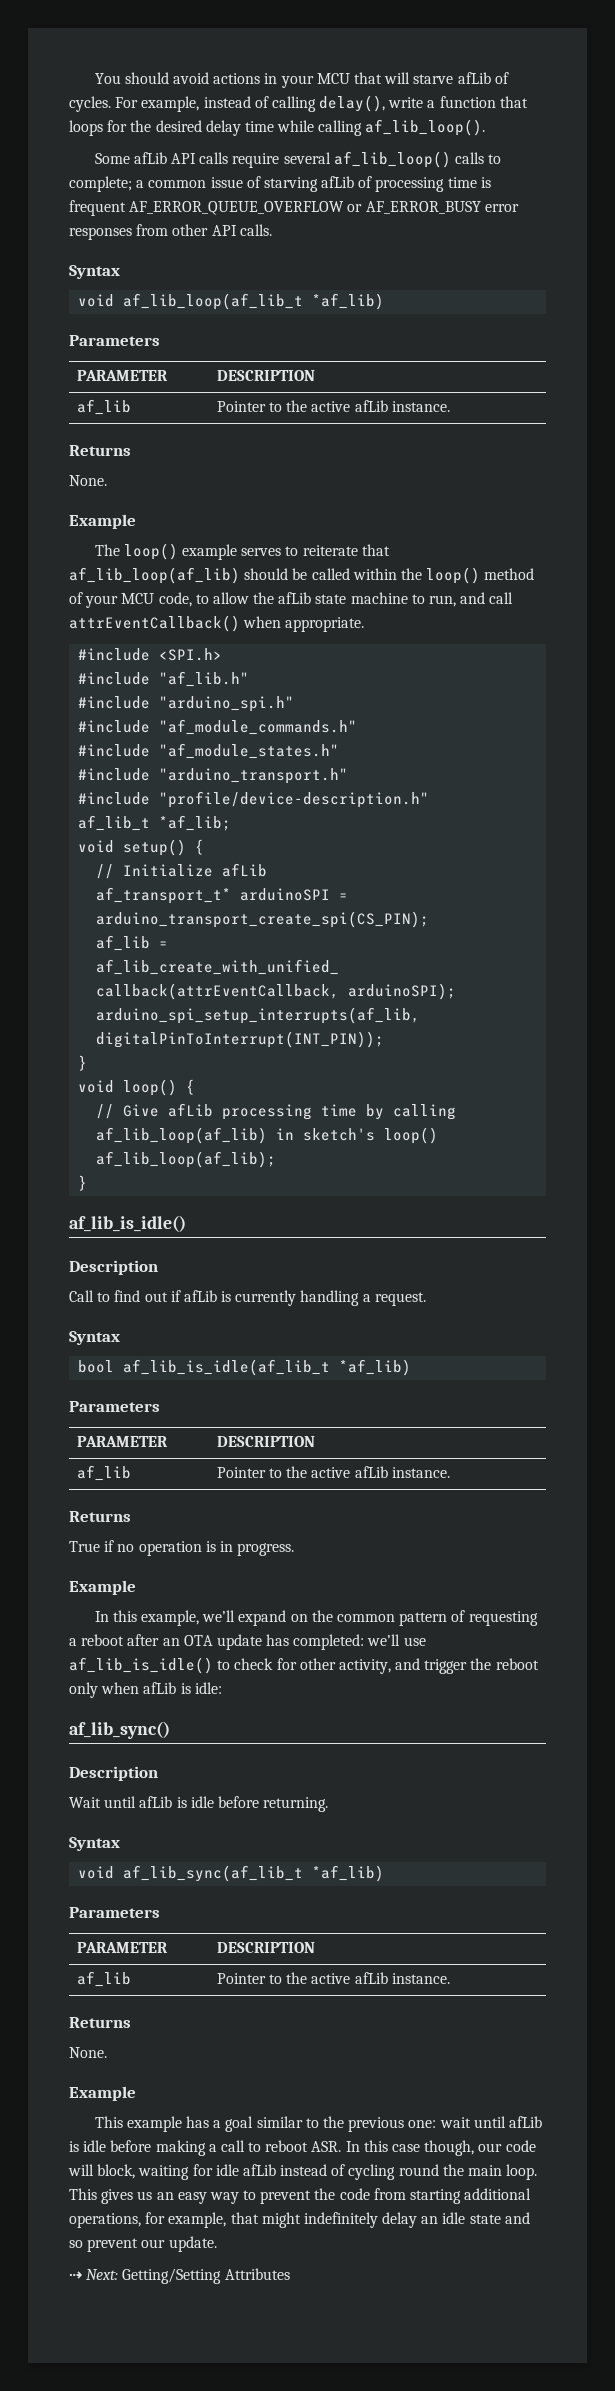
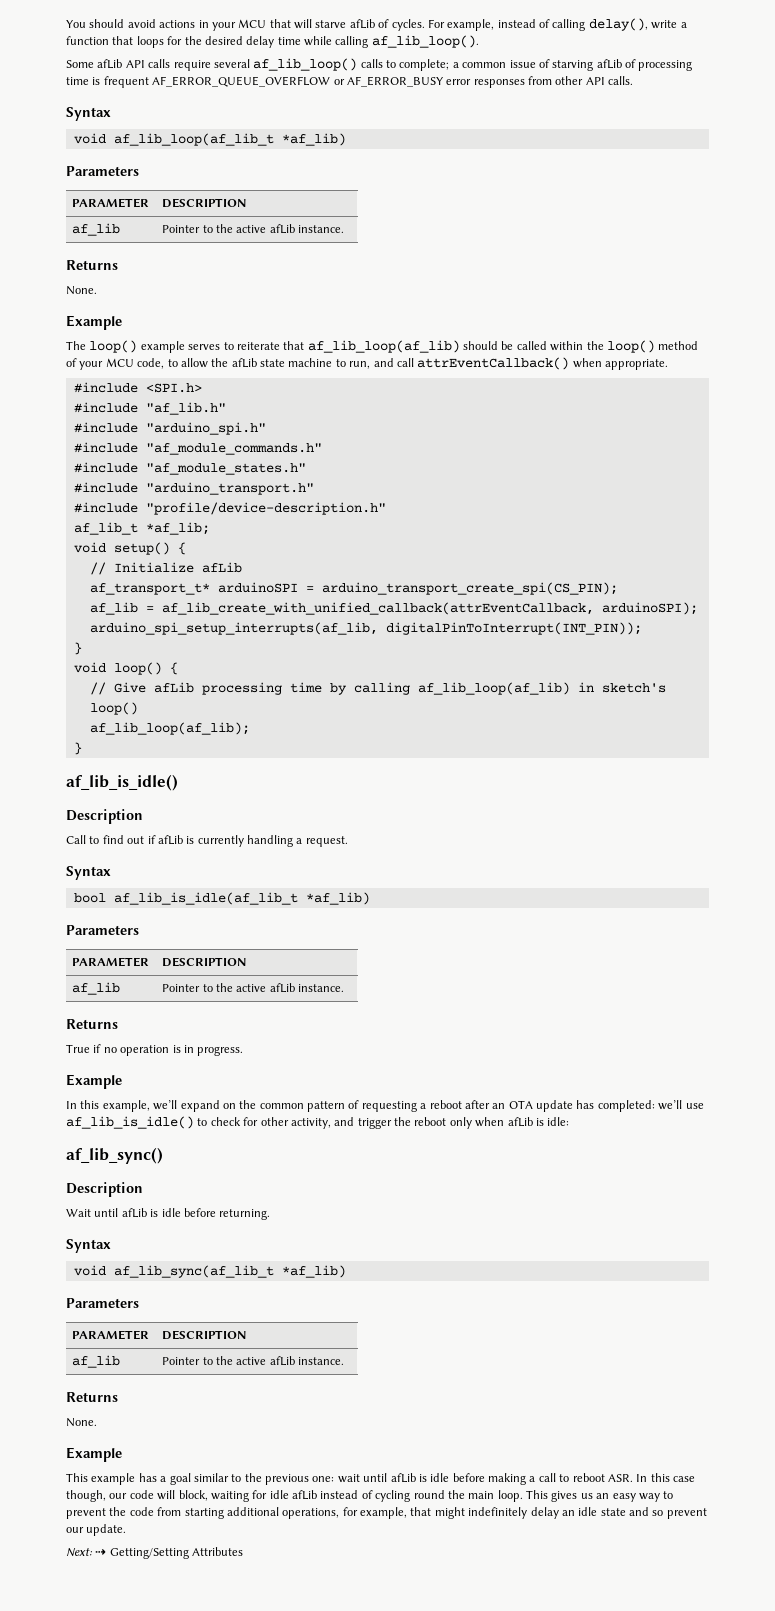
[69,2269,119,2280] ⇢ Next: -> [66,1548,107,1557] Next: ⇢

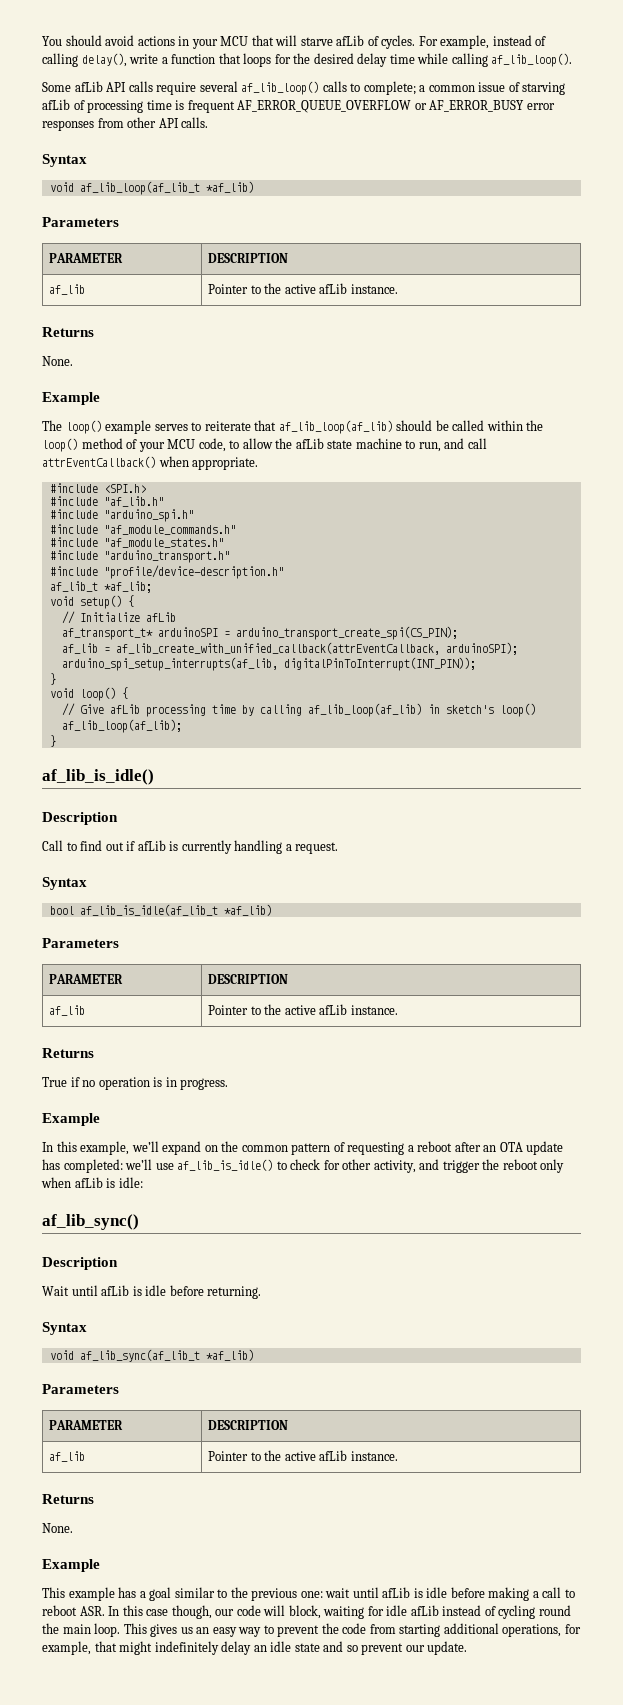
[66,1547,244,1559] // Next: ⇢ Getting/Setting Attributes -> (468, 1648) none

